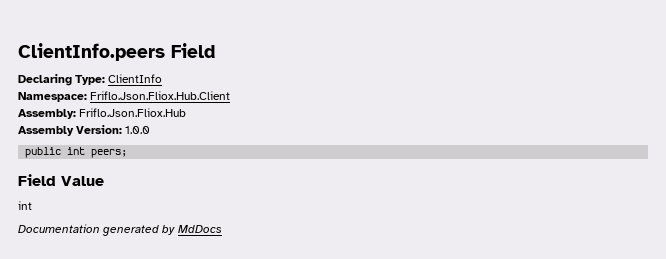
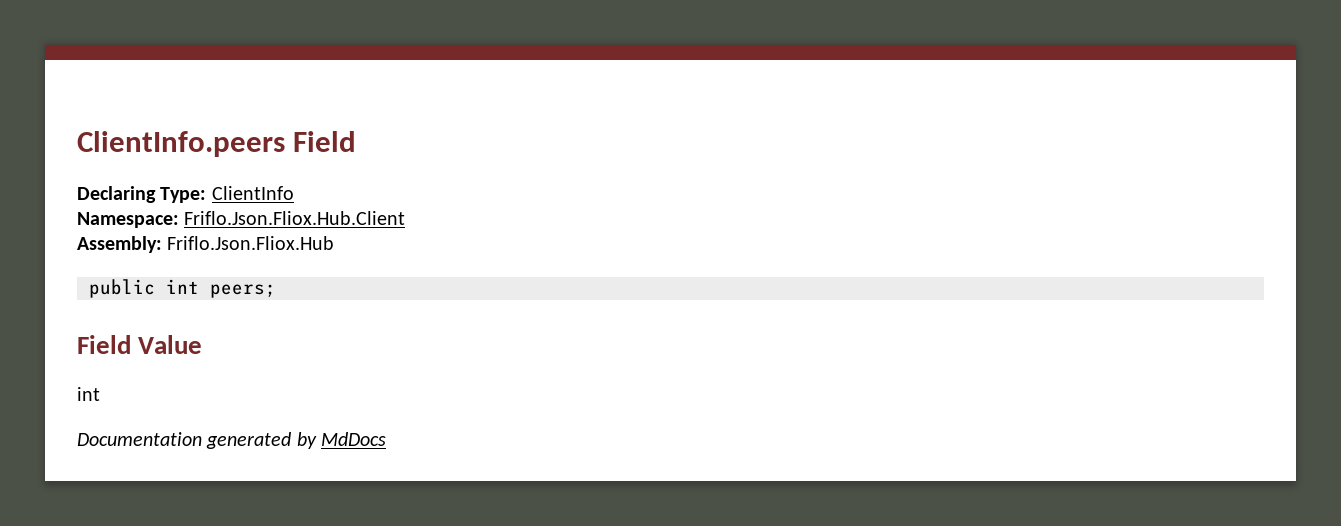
[18,125,151,136] // Assembly Version: 1.0.0 -> (335, 243) none

